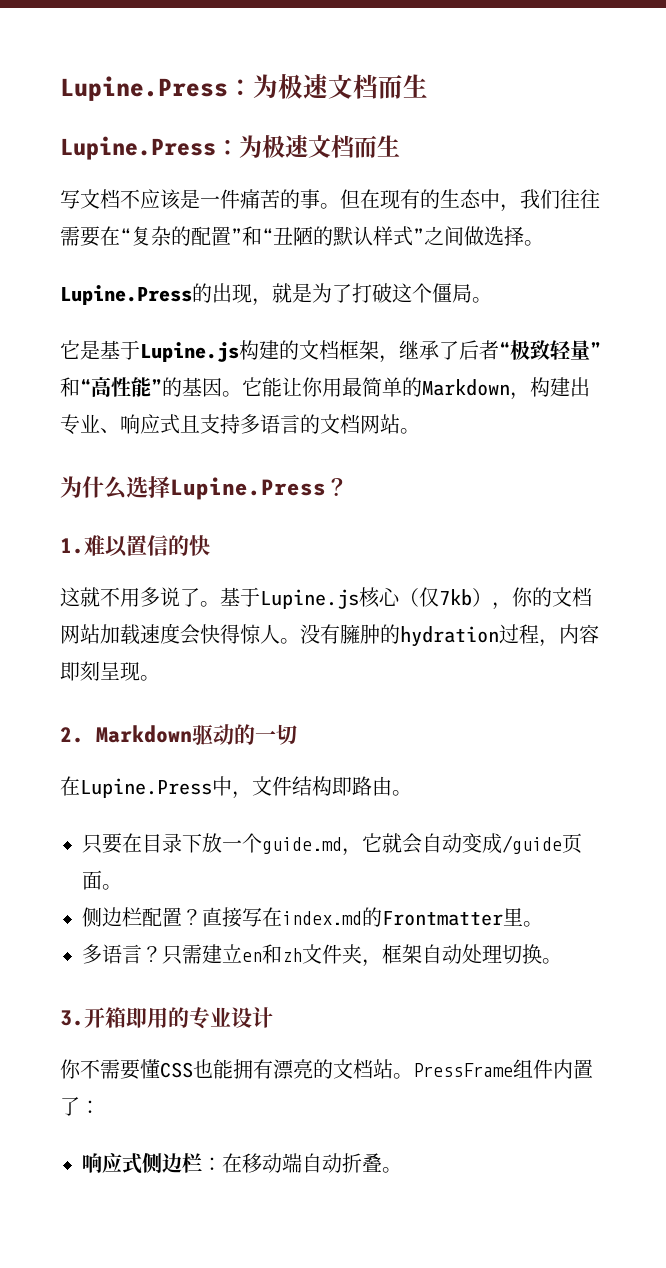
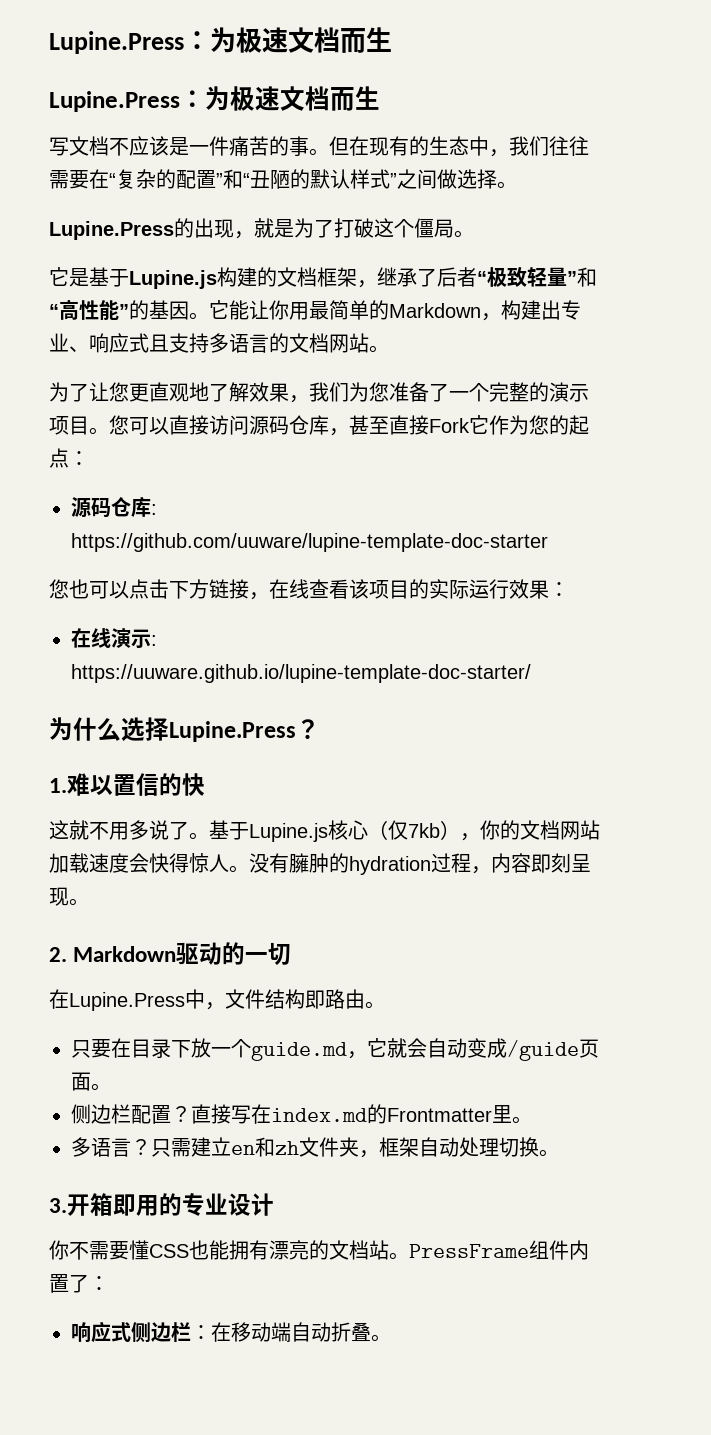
(420, 431) none -> [49,382,589,403] [49,415,589,436] [49,448,89,468] [71,497,157,518] [71,533,548,552] [49,579,569,600] [71,628,157,648] [71,664,531,683] // 为了让您更直观地了解效果，我们为您准备了一个完整的演示项目。您可以直接访问源码仓库，甚至直接Fork它作为您的起点： // 源码仓库: https://github.com/uuware/lupine-template-doc-starter // 您也可以点击下方链接，在线查看该项目的实际运行效果： // 在线演示: https://uuware.github.io/lupine-template-doc-starter/

